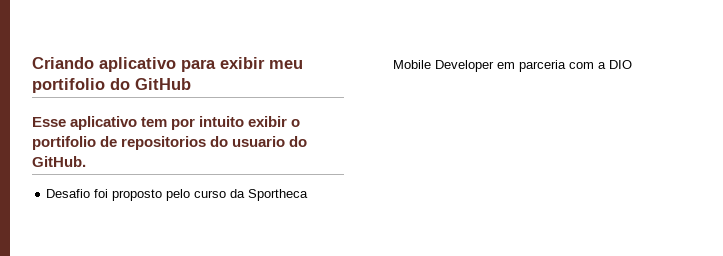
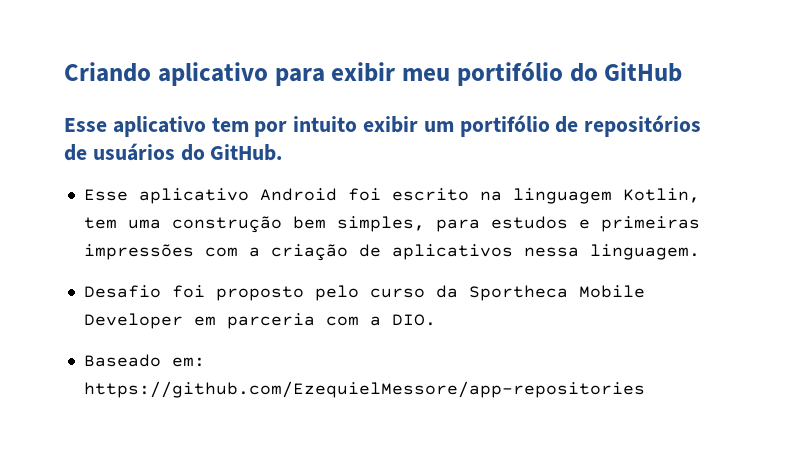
[32,78,105,93] portifolio -> [456,62,563,86] portifólio
[291,119,301,127] [32,136,308,150] [32,156,86,167] o portifolio de repositorios do usuario do GitHub. -> [423,115,702,137] [64,143,283,161] [83,188,700,204] [83,216,700,233] [83,244,700,261] um portifólio de repositórios de usuários do GitHub. // Esse aplicativo Android foi escrito na linguagem Kotlin, tem uma construção bem simples, para estudos e primeiras impressões com a criação de aplicativos nessa linguagem.
[609,60,633,69] DIO -> [391,314,436,326] [83,354,205,367] [83,381,645,398] DIO. // Baseado em: https://github.com/EzequielMessore/app-repositories

